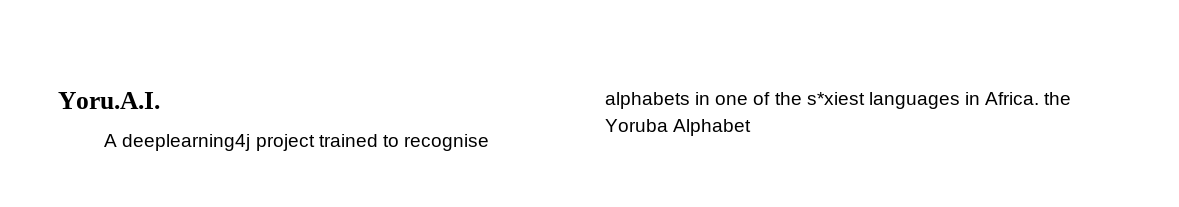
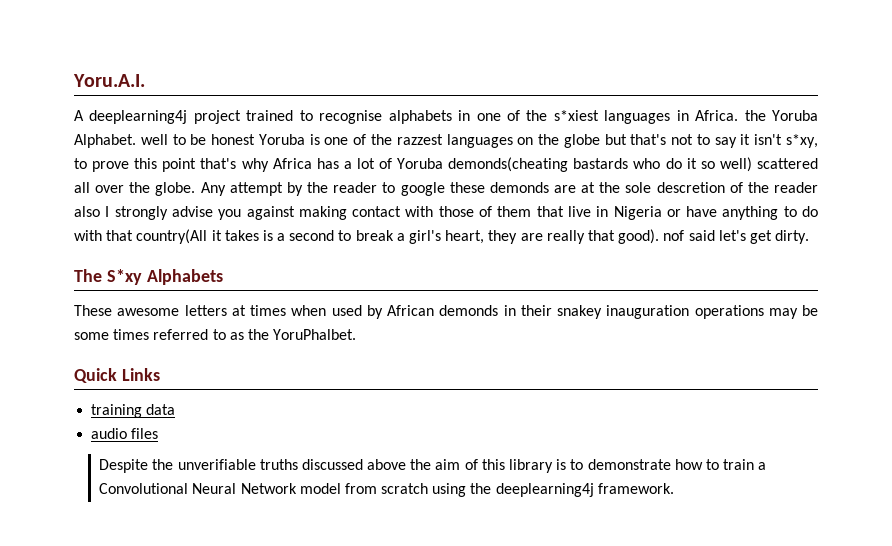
[673,119,752,136] Alphabet -> [74,134,818,148] [74,157,818,172] [74,182,818,196] [74,206,818,220] [74,229,810,244] [74,269,223,285] [74,305,818,319] [74,329,357,340] [74,368,160,383] [91,404,176,418] [91,428,159,439] [99,459,767,473] [99,483,674,497] Alphabet. well to be honest Yoruba is one of the razzest languages on the globe but that's not to say it isn't s*xy, to prove this point that's why Africa has a lot of Yoruba demonds(cheating bastards who do it so well) scattered all over the globe. Any attempt by the reader to google these demonds are at the sole descretion of the reader also I strongly advise you against making contact with those of them that live in Nigeria or have anything to do with that country(All it takes is a second to break a girl's heart, they are really that good). nof said let's get dirty. // The S*xy Alphabets // These awesome letters at times when used by African demonds in their snakey inauguration operations may be some times referred to as the YoruPhalbet. // Quick Links // training data // audio files // Despite the unverifiable truths discussed above the aim of this library is to demonstrate how to train a Convolutional Neural Network model from scratch using the deeplearning4j framework.

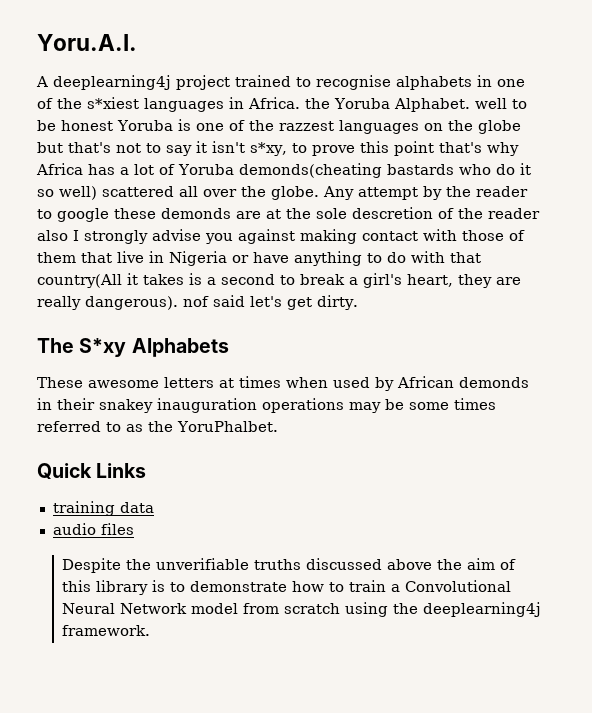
[587,229,660,244] that good). -> [85,296,178,310] dangerous).

